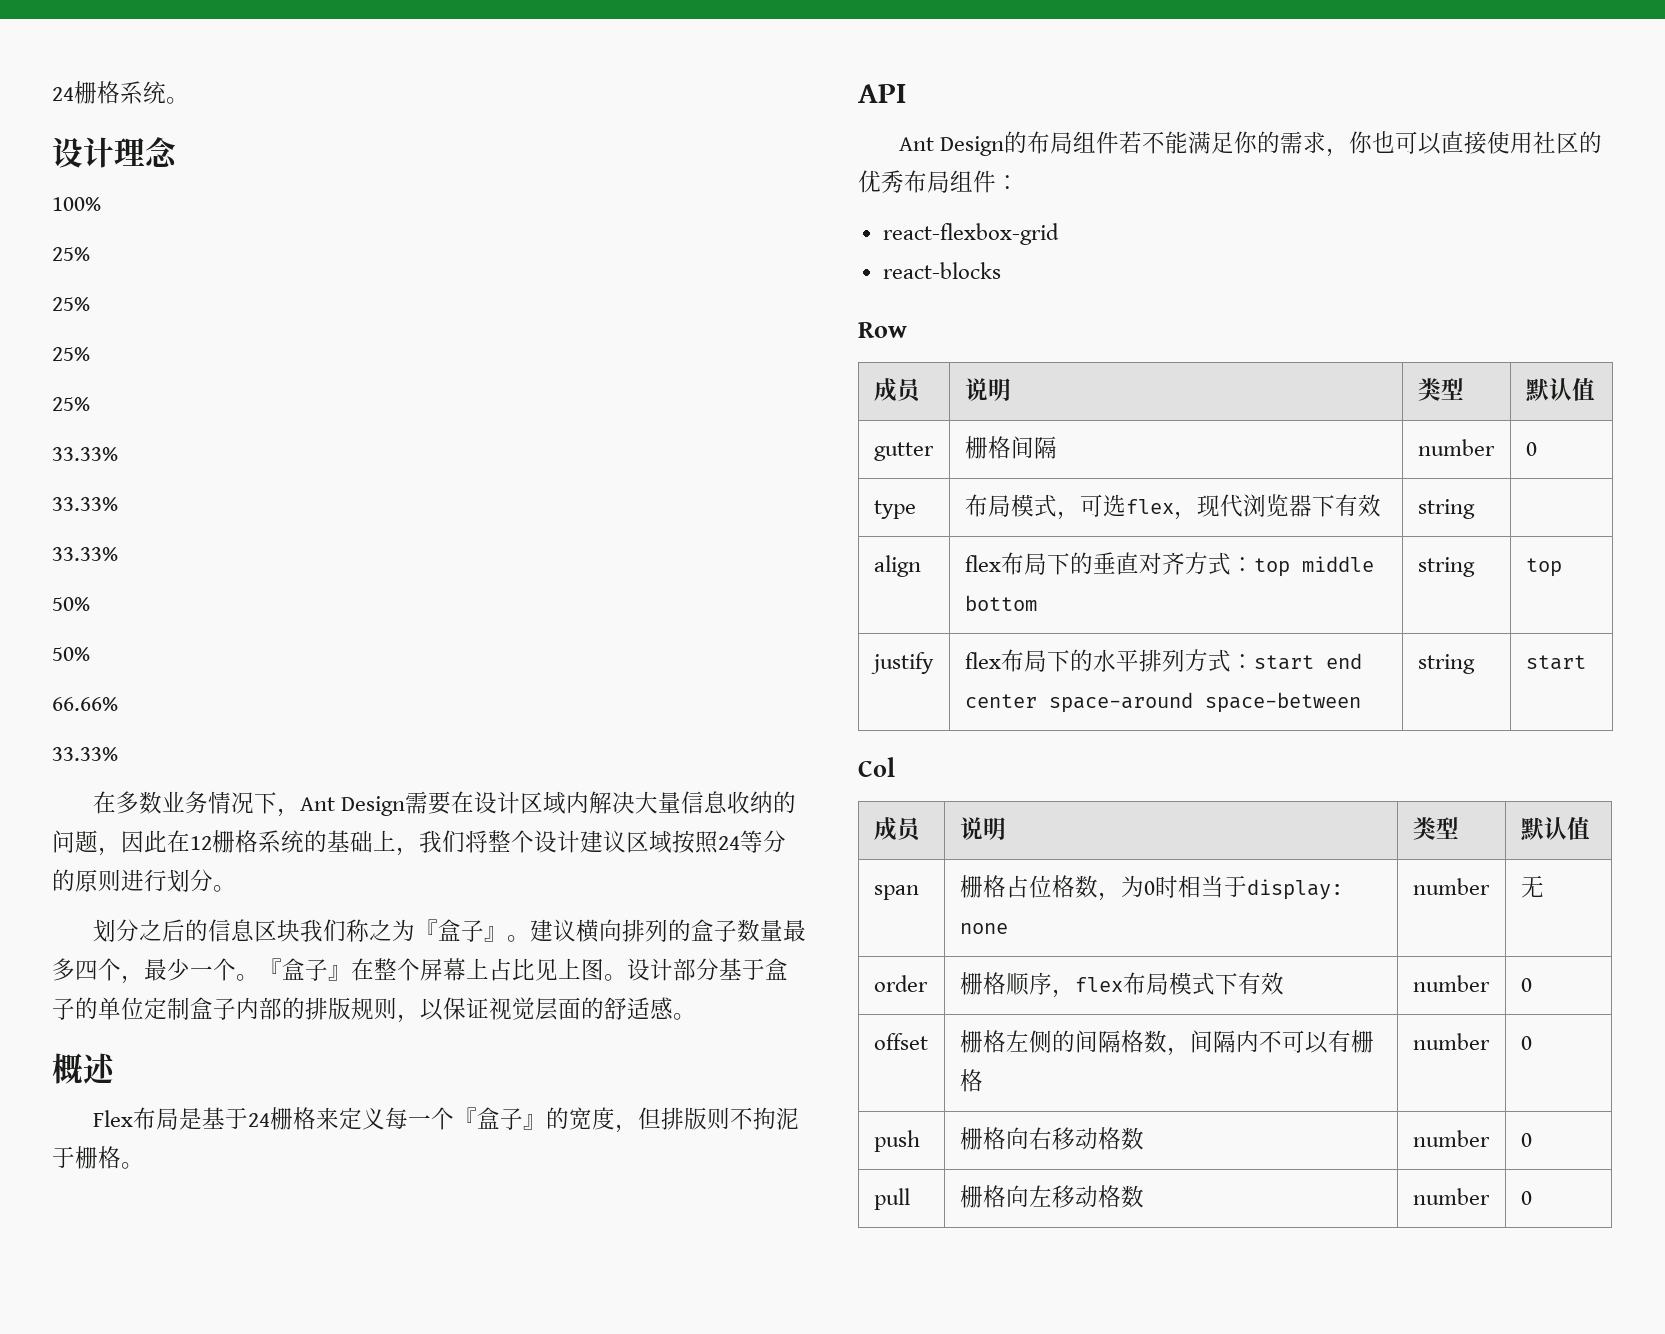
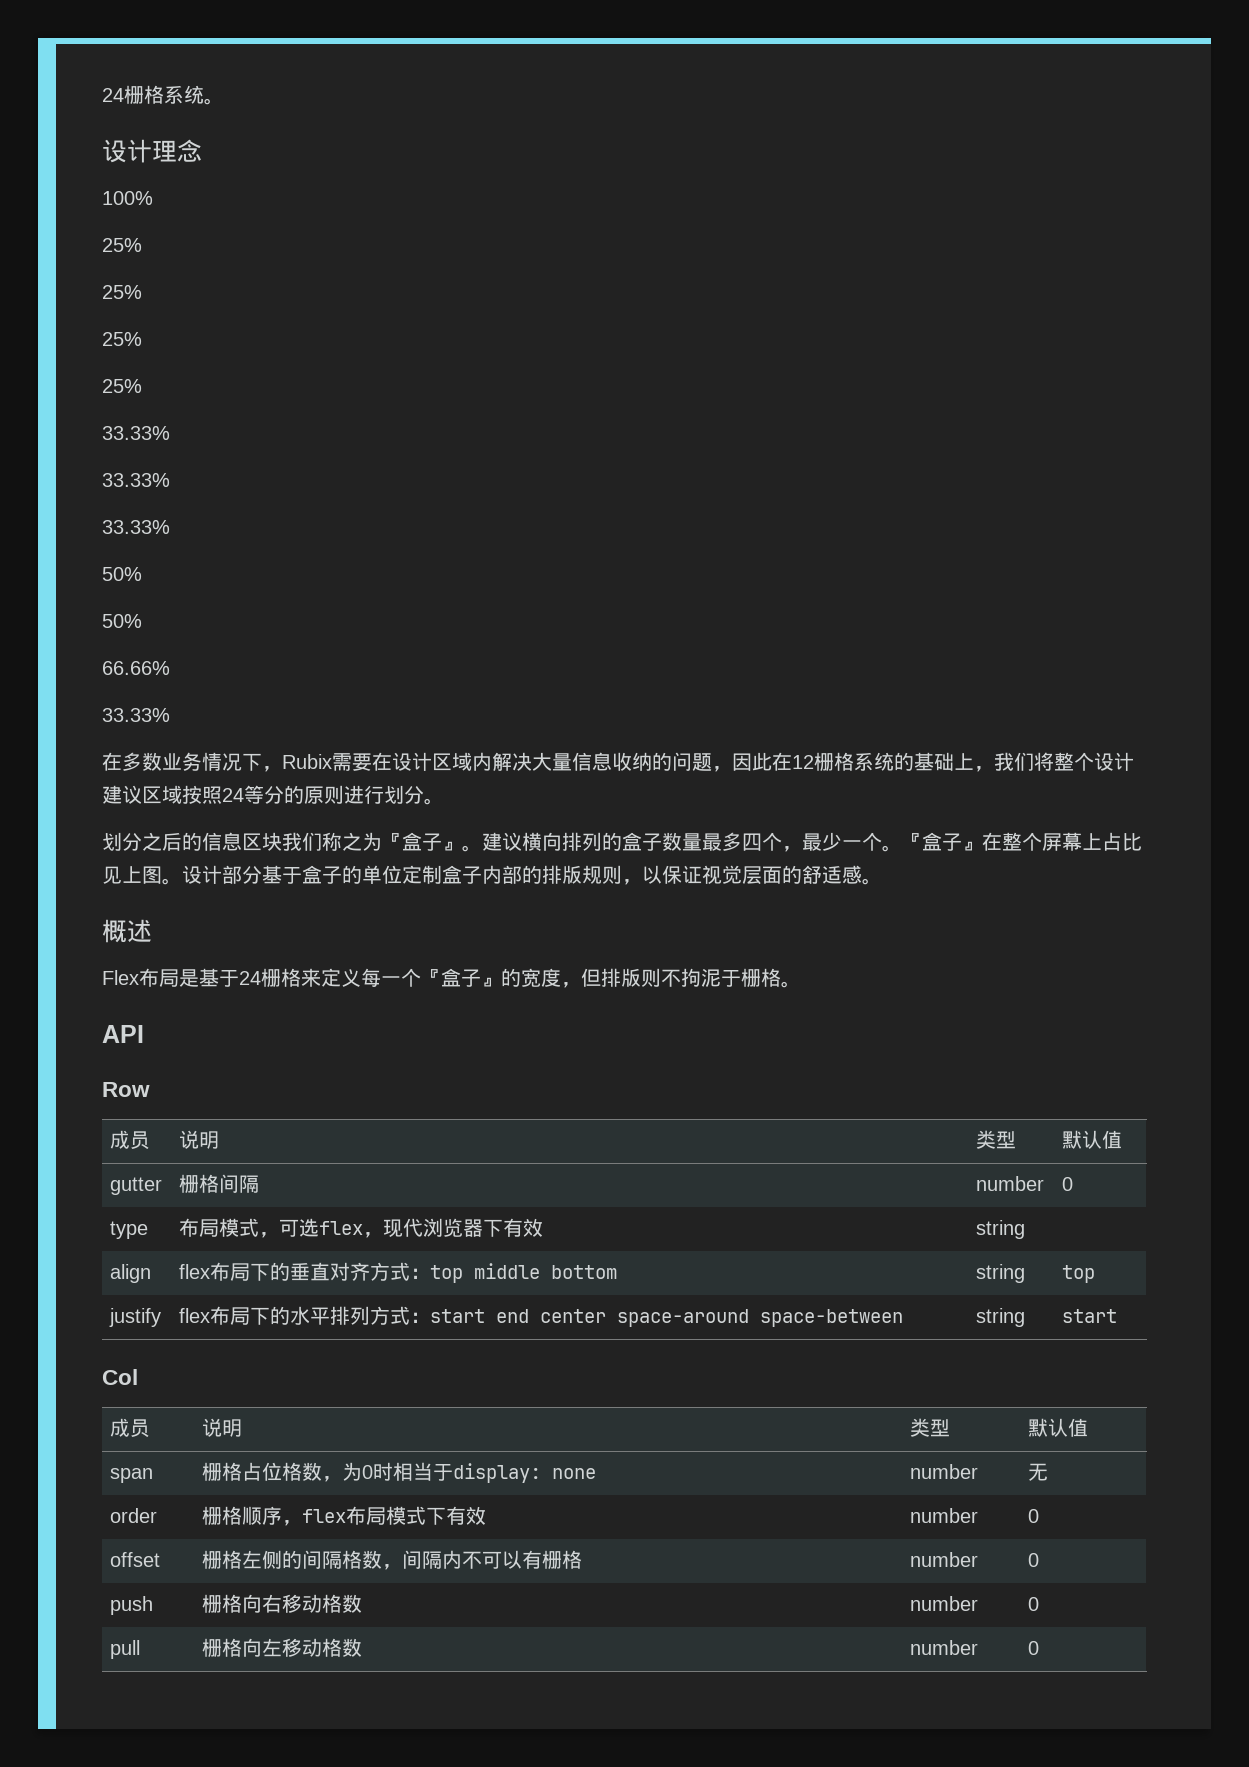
[300,796,406,816] Ant Design -> [282,754,332,769] Rubix
[899,131,1603,157] [858,170,1019,193] [882,223,1059,245] [882,262,1001,279] // Ant Design的布局组件若不能满足你的需求，你也可以直接使用社区的优秀布局组件： // react-flexbox-grid // react-blocks -> (144, 1034) none

